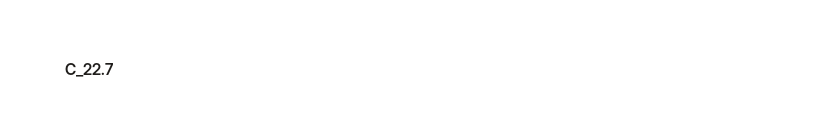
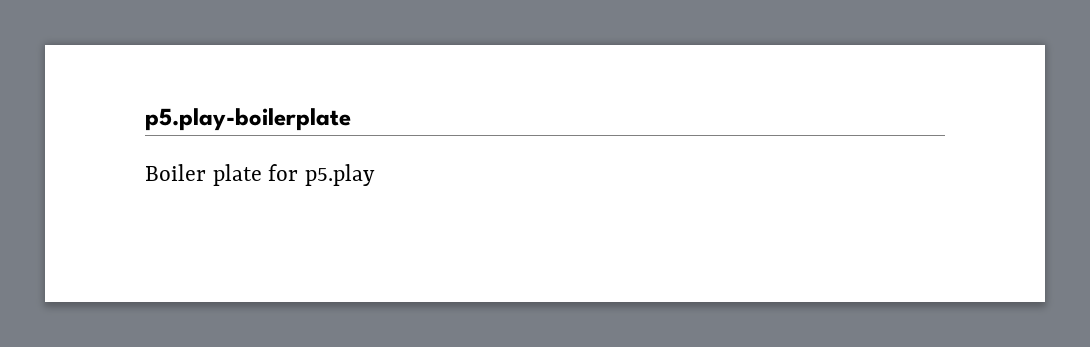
[65,63,113,77] C_22.7 -> [145,108,351,131] [145,164,375,186] p5.play-boilerplate // Boiler plate for p5.play

